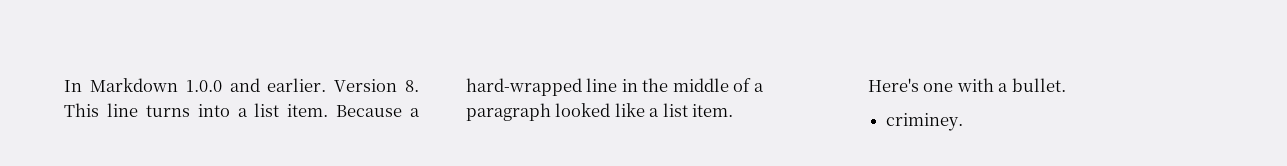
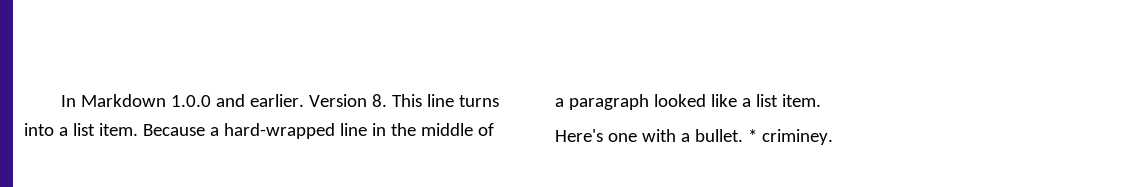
(1066, 85) // -> [747,129,757,142] *

